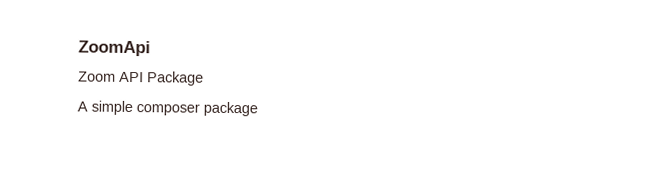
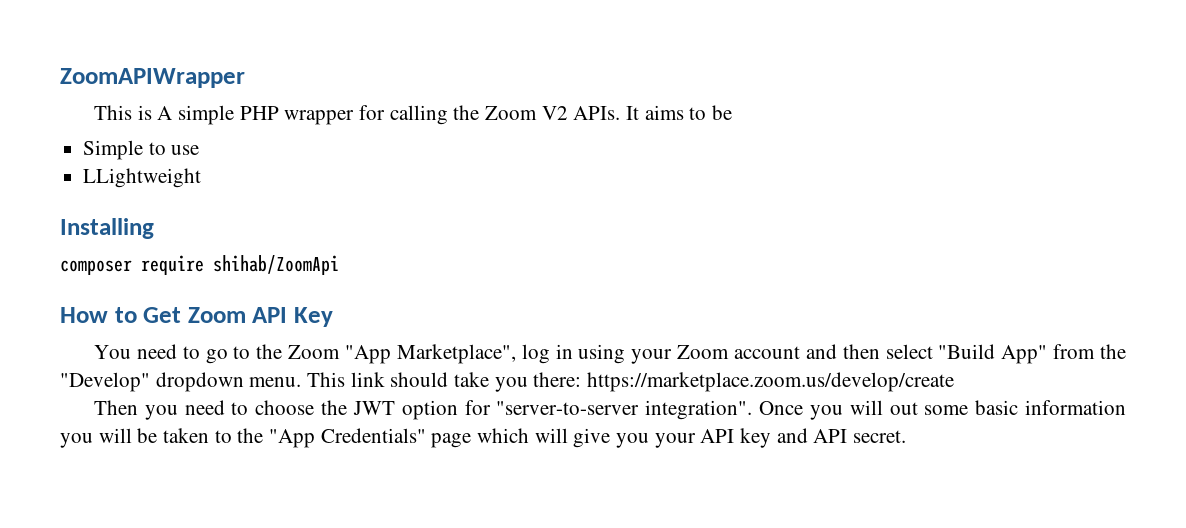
[78,40,151,57] [78,71,204,86] [77,100,258,117] ZoomApi // Zoom API Package // A simple composer package -> [60,68,245,88] [93,105,733,125] [83,140,200,160] [83,168,202,188] [60,218,154,239] [60,255,339,275] [60,307,334,327] [93,344,1127,364] [60,372,955,392] [93,400,1126,420] [60,428,907,448] ZoomAPIWrapper // This is A simple PHP wrapper for calling the Zoom V2 APIs. It aims to be // Simple to use // LLightweight // Installing // composer require shihab/ZoomApi // How to Get Zoom API Key // You need to go to the Zoom "App Marketplace", log in using your Zoom account and then select "Build App" from the "Develop" dropdown menu. This link should take you there: https://marketplace.zoom.us/develop/create // Then you need to choose the JWT option for "server-to-server integration". Once you will out some basic information you will be taken to the "App Credentials" page which will give you your API key and API secret.

